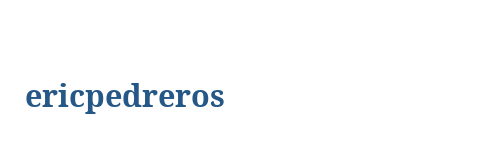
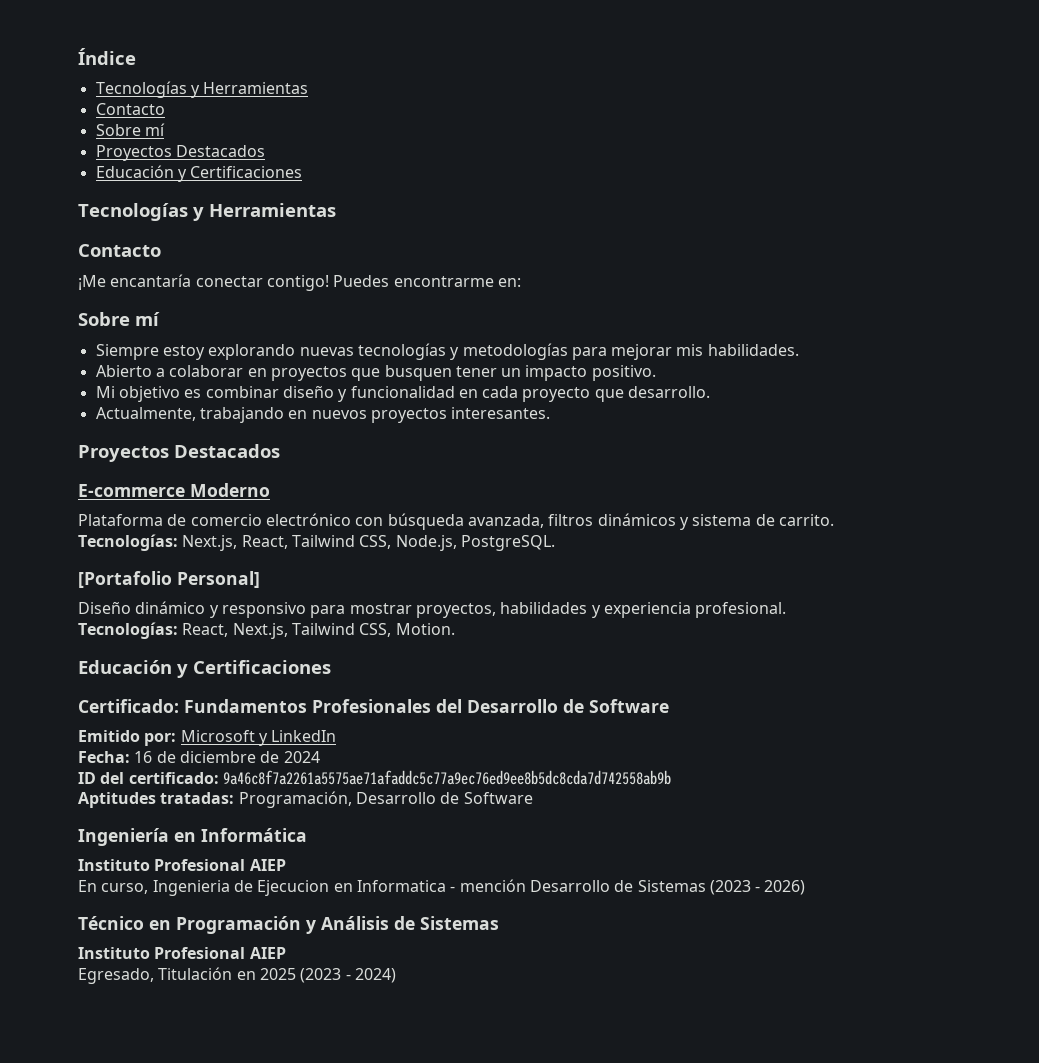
[25,83,225,114] ericpedreros -> [78,48,136,65] [95,81,309,98] [95,103,165,115] [95,123,165,136] [95,145,265,161] [95,165,303,182] [78,203,336,221] [78,244,161,257] [78,274,521,291] [78,312,160,326] [95,343,799,360] [95,365,656,381] [95,385,711,402] [95,407,551,423] [78,444,280,462] [78,483,270,497] [78,513,834,530] [78,534,555,551] [78,571,260,588] [78,601,787,618] [78,622,455,639] [78,660,331,678] [78,699,669,713] [78,730,337,746] [78,751,320,763] [78,770,671,785] [78,791,533,808] [78,828,307,846] [78,859,286,871] [78,879,806,896] [78,916,499,934] [78,947,286,959] [78,967,396,984] Índice // Tecnologías y Herramientas // Contacto // Sobre mí // Proyectos Destacados // Educación y Certificaciones // Tecnologías y Herramientas // Contacto // ¡Me encantaría conectar contigo! Puedes encontrarme en: // Sobre mí // Siempre estoy explorando nuevas tecnologías y metodologías para mejorar mis habilidades. // Abierto a colaborar en proyectos que busquen tener un impacto positivo. // Mi objetivo es combinar diseño y funcionalidad en cada proyecto que desarrollo. // Actualmente, trabajando en nuevos proyectos interesantes. // Proyectos Destacados // E-commerce Moderno // Plataforma de comercio electrónico con búsqueda avanzada, filtros dinámicos y sistema de carrito. // Tecnologías: Next.js, React, Tailwind CSS, Node.js, PostgreSQL. // [Portafolio Personal] // Diseño dinámico y responsivo para mostrar proyectos, habilidades y experiencia profesional. // Tecnologías: React, Next.js, Tailwind CSS, Motion. // Educación y Certificaciones // Certificado: Fundamentos Profesionales del Desarrollo de Software // Emitido por: Microsoft y LinkedIn // Fecha: 16 de diciembre de 2024 // ID del certificado: 9a46c8f7a2261a5575ae71afaddc5c77a9ec76ed9ee8b5dc8cda7d742558ab9b // Aptitudes tratadas: Programación, Desarrollo de Software // Ingeniería en Informática // Instituto Profesional AIEP // En curso, Ingenieria de Ejecucion en Informatica - mención Desarrollo de Sistemas (2023 - 2026) // Técnico en Programación y Análisis de Sistemas // Instituto Profesional AIEP // Egresado, Titulación en 2025 (2023 - 2024)

